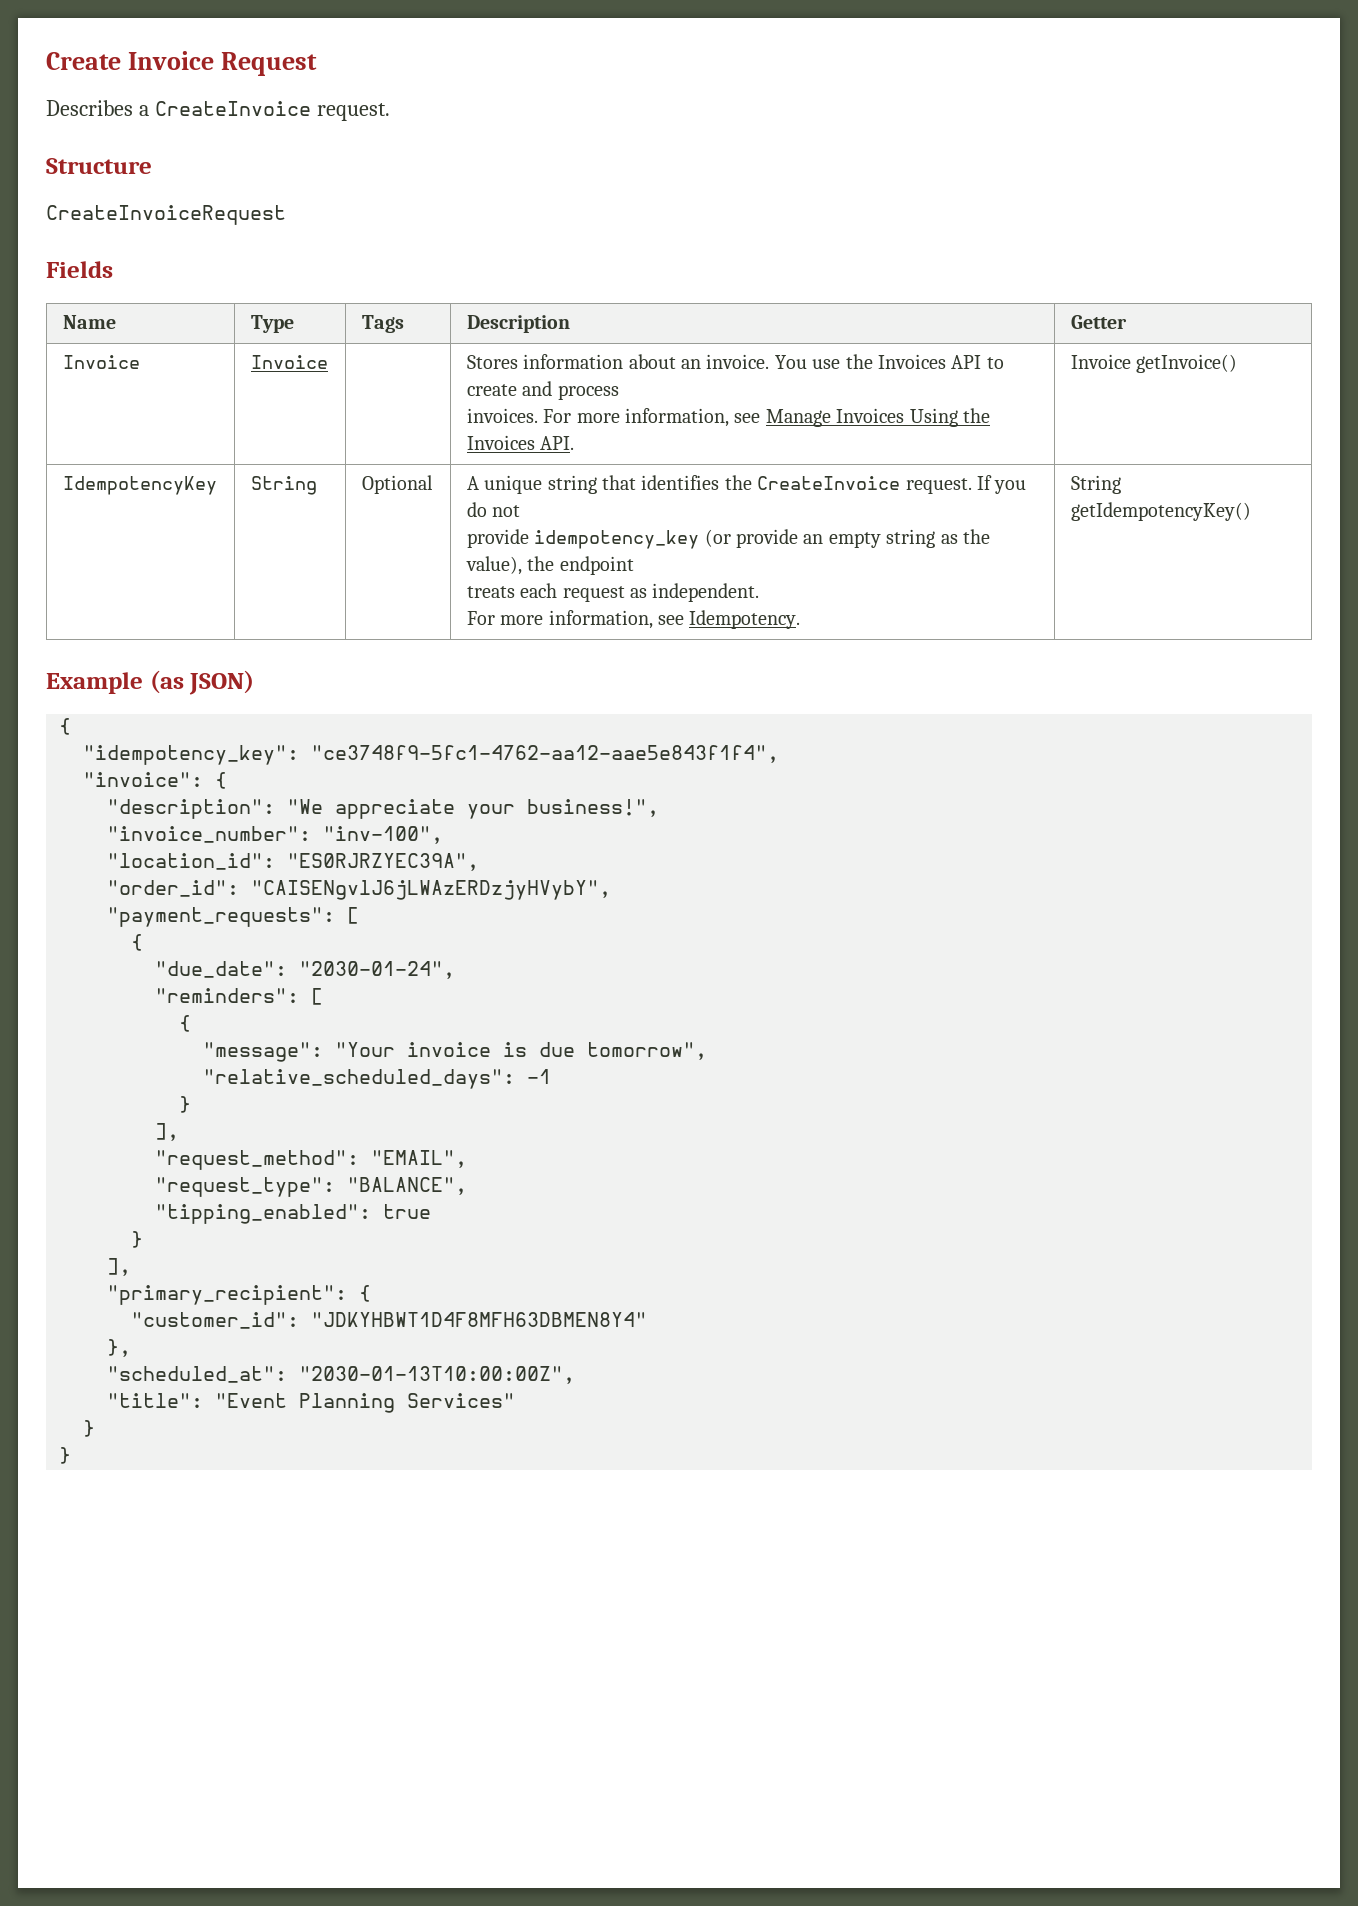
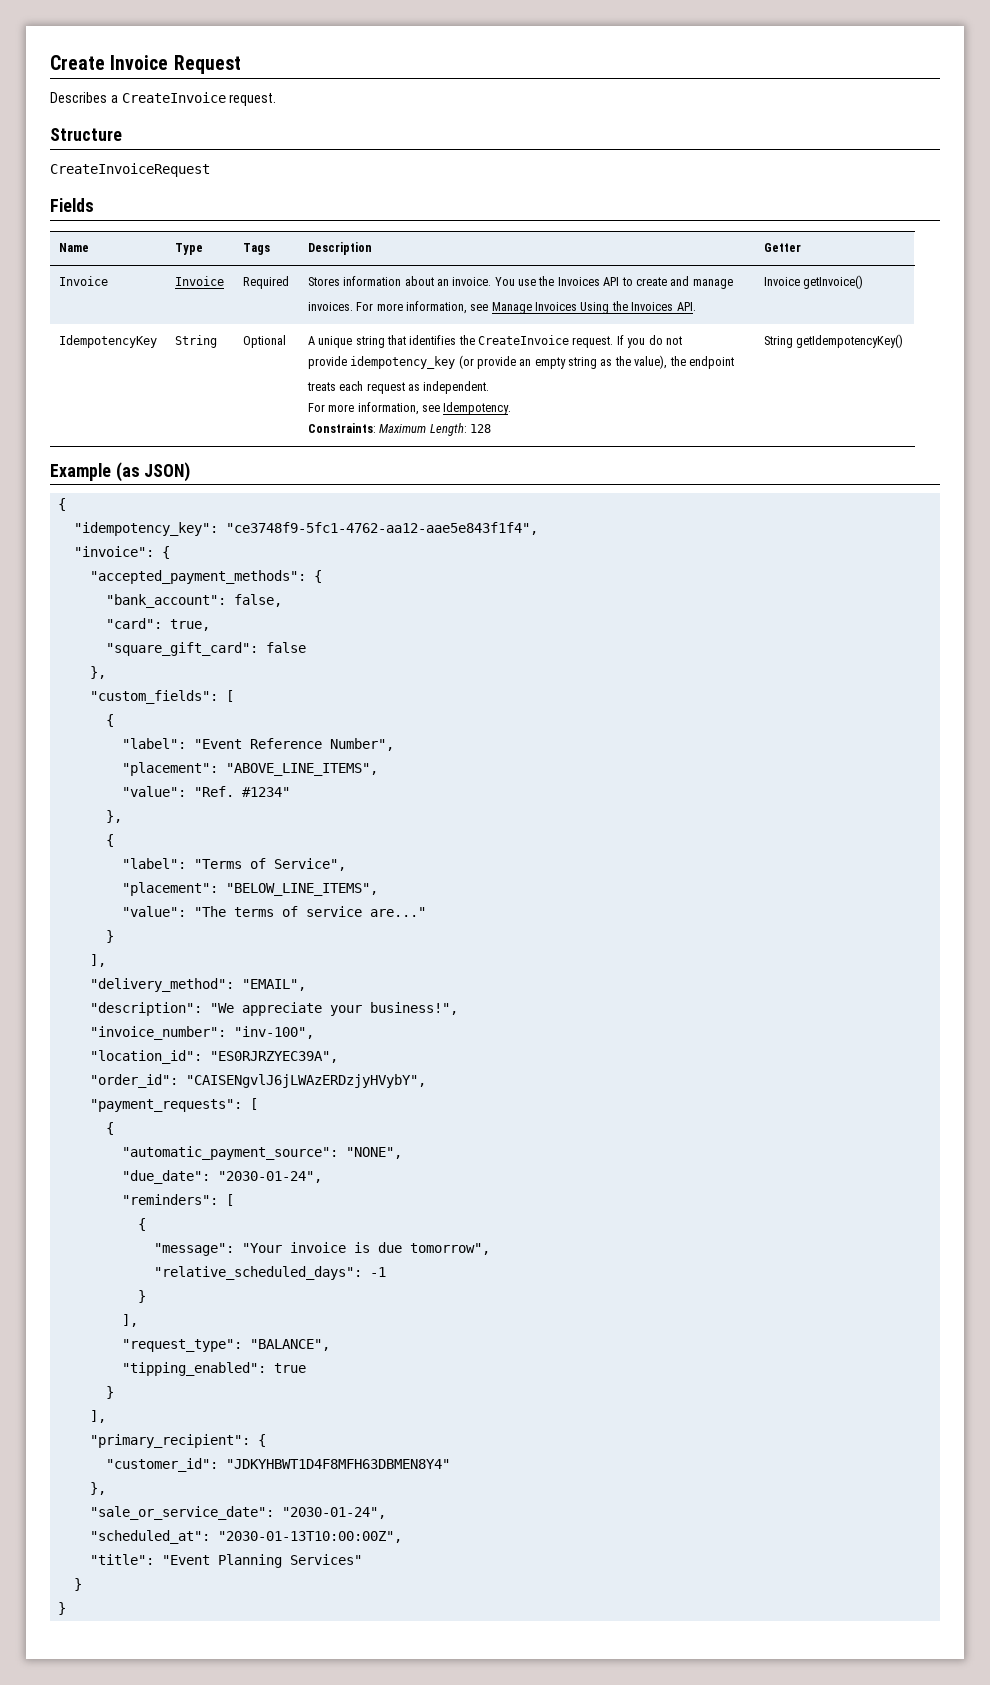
(328, 362) none -> [242,276,289,289] Required
[557,385,619,400] process -> [692,279,733,289] manage
(801, 619) none -> [307,423,491,436] // Constraints: Maximum Length: 128
(228, 780) none -> [90,570,323,584] [106,594,283,608] [106,618,211,631] [106,642,307,656] [90,666,107,679] [90,690,235,704] [106,714,115,727] [122,738,395,751] [122,762,379,776] [122,786,291,797] [106,810,123,823] [106,834,115,847] [122,858,347,871] [122,882,379,896] [122,906,427,917] [106,930,115,943] [90,954,107,967] [90,978,307,992] // "accepted_payment_methods": { // "bank_account": false, // "card": true, // "square_gift_card": false // }, // "custom_fields": [ // { // "label": "Event Reference Number", // "placement": "ABOVE_LINE_ITEMS", // "value": "Ref. #1234" // }, // { // "label": "Terms of Service", // "placement": "BELOW_LINE_ITEMS", // "value": "The terms of service are..." // } // ], // "delivery_method": "EMAIL",
(144, 942) none -> [122,1146,403,1160] // "automatic_payment_source": "NONE",
[155,1150,468,1170] // "request_method": "EMAIL", -> (139, 1320) none
(132, 1348) none -> [90,1506,387,1520] // "sale_or_service_date": "2030-01-24",

